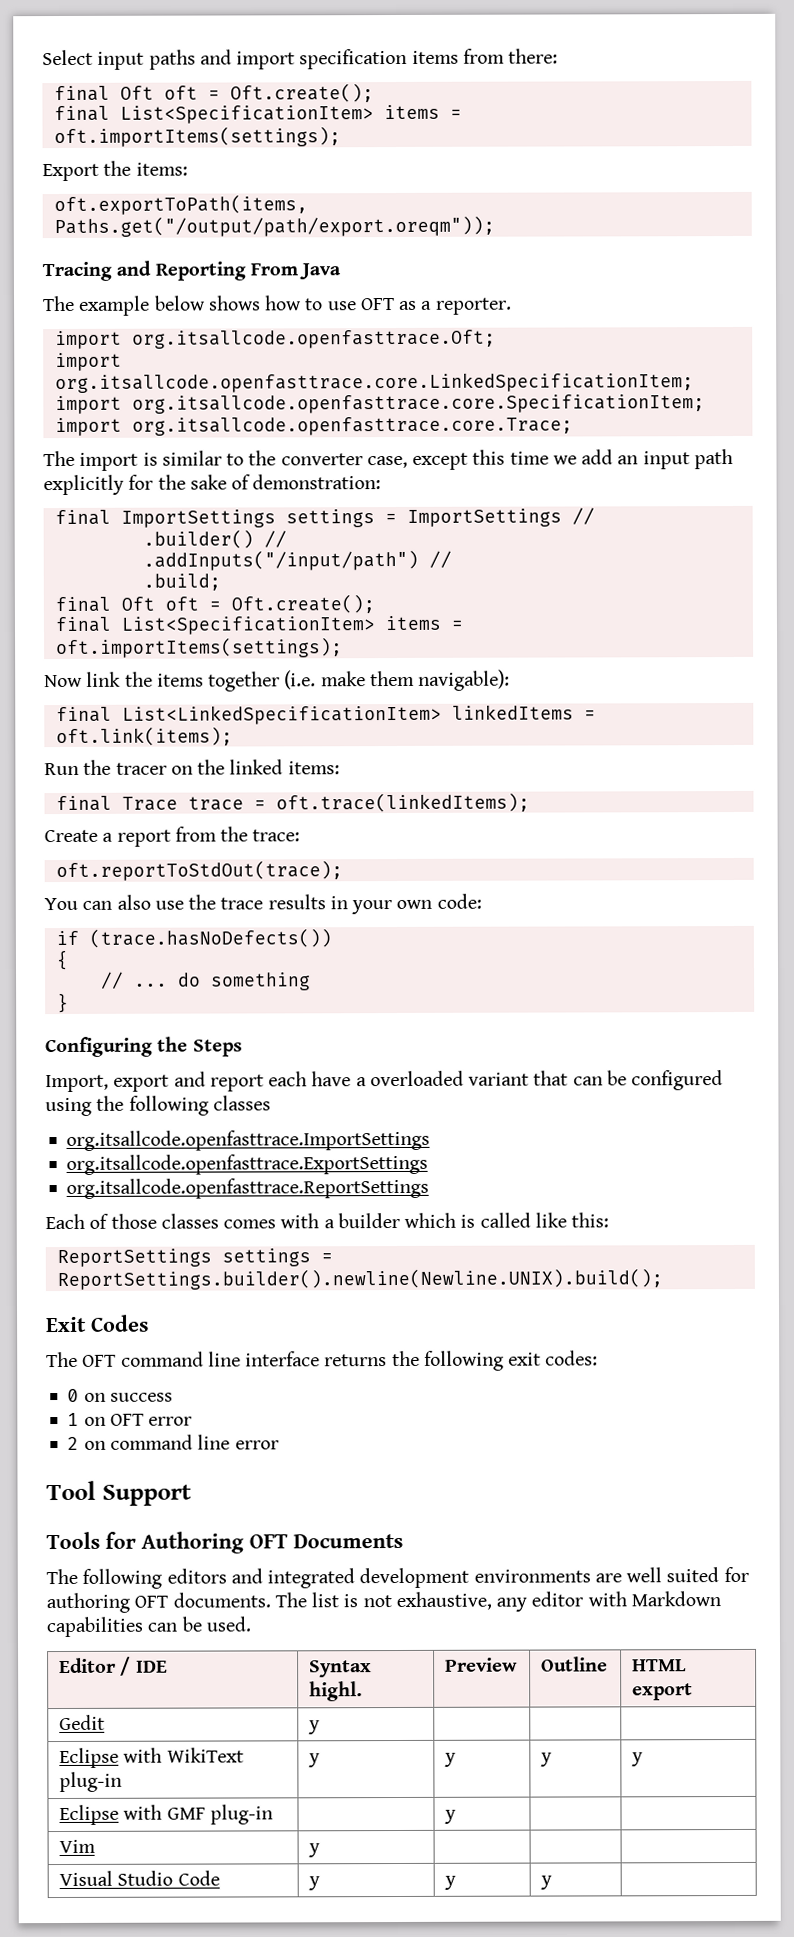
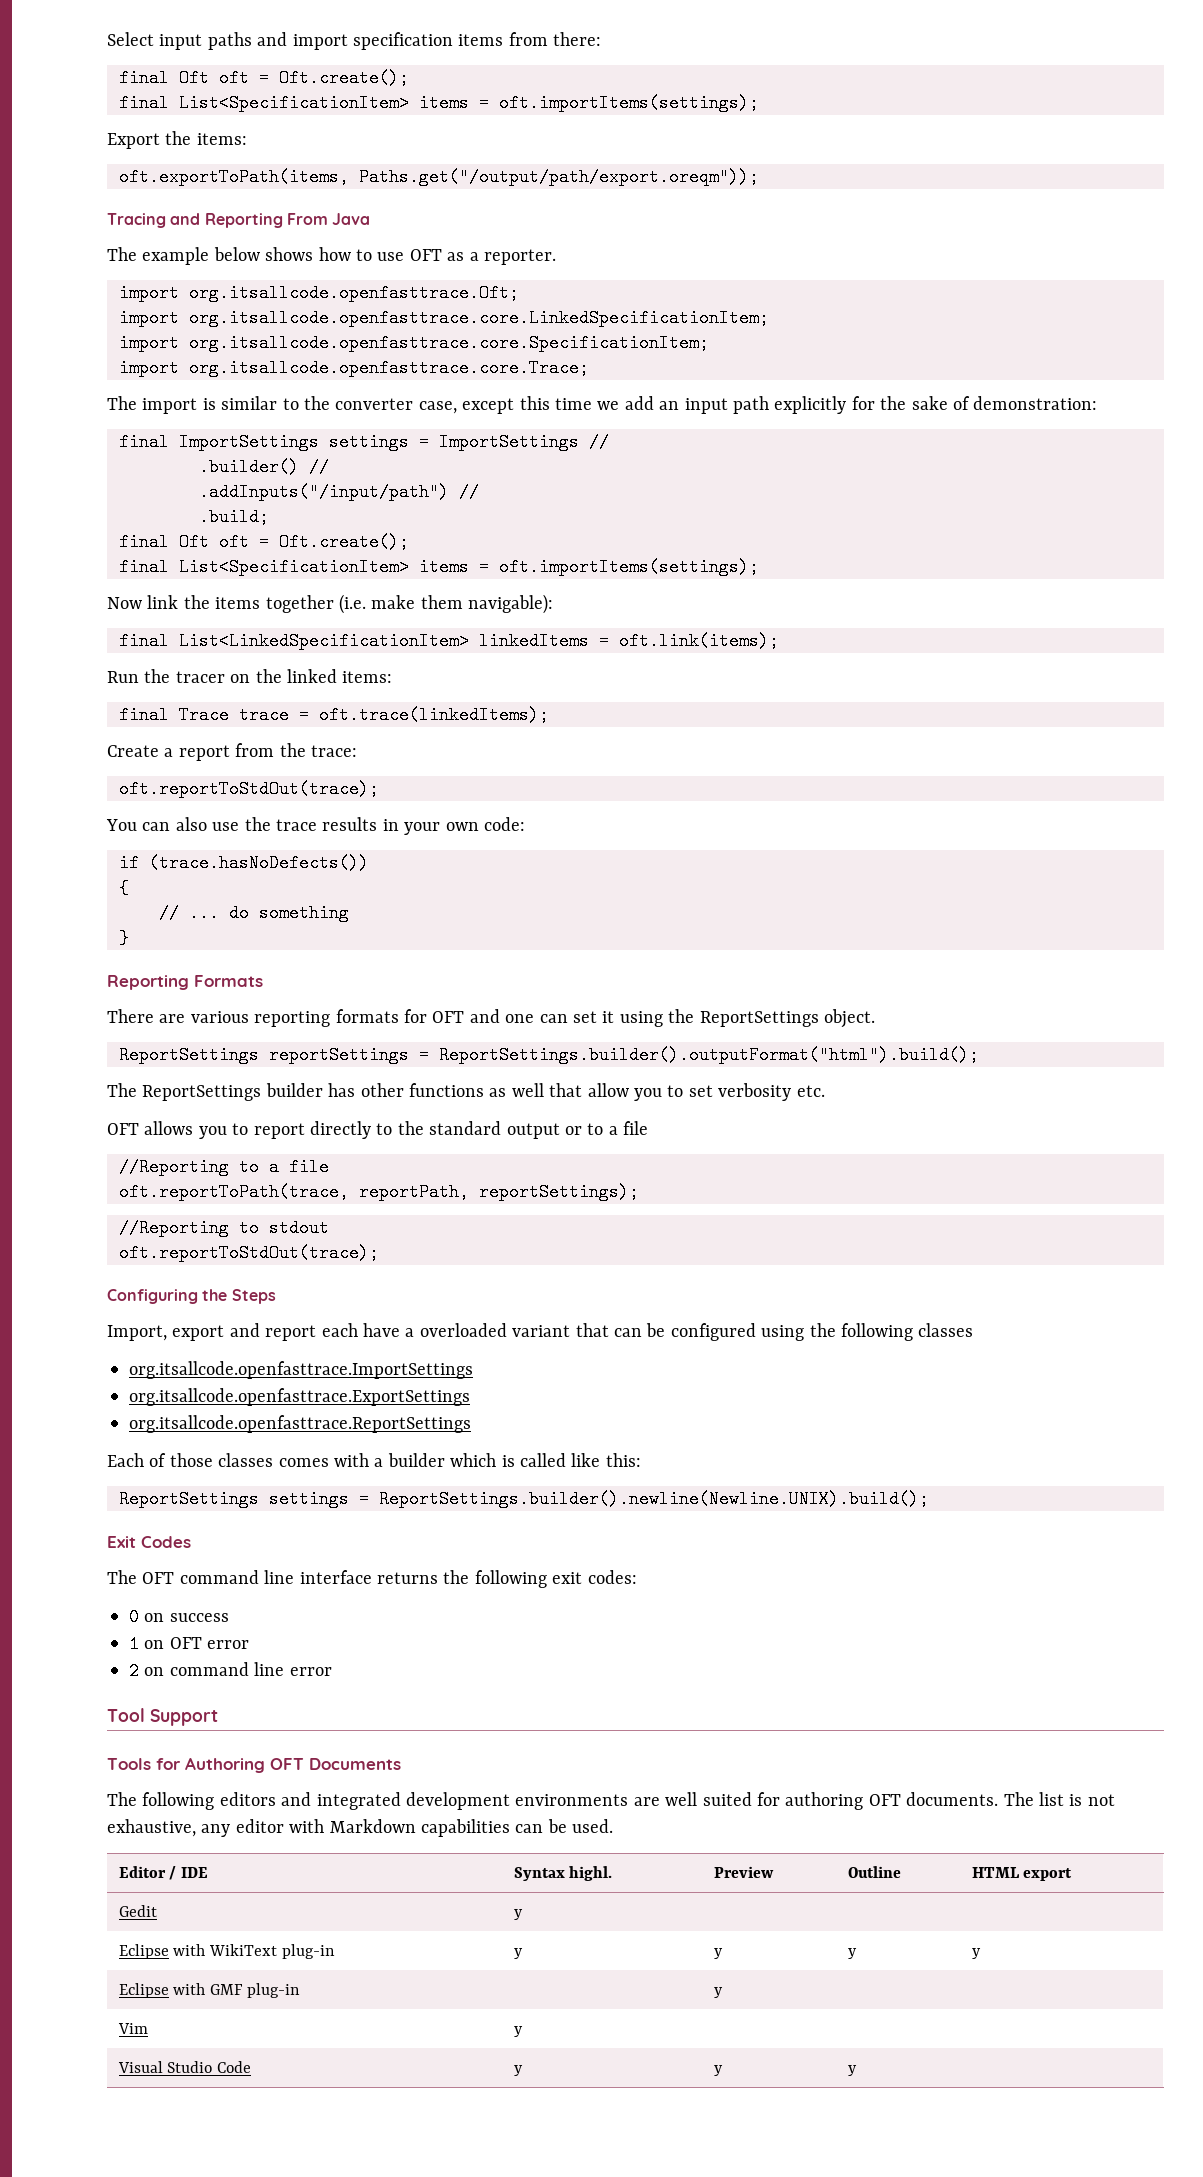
(69, 1003) none -> [107,975,263,990] [107,1009,875,1028] [119,1046,979,1064] [107,1083,825,1101] [107,1121,649,1139] [119,1158,329,1176] [119,1183,639,1201] [119,1219,329,1237] [119,1244,379,1262] // Reporting Formats // There are various reporting formats for OFT and one can set it using the ReportSettings object. // ReportSettings reportSettings = ReportSettings.builder().outputFormat("html").build(); // The ReportSettings builder has other functions as well that allow you to set verbosity etc. // OFT allows you to report directly to the standard output or to a file // //Reporting to a file // oft.reportToPath(trace, reportPath, reportSettings); // //Reporting to stdout // oft.reportToStdOut(trace);

